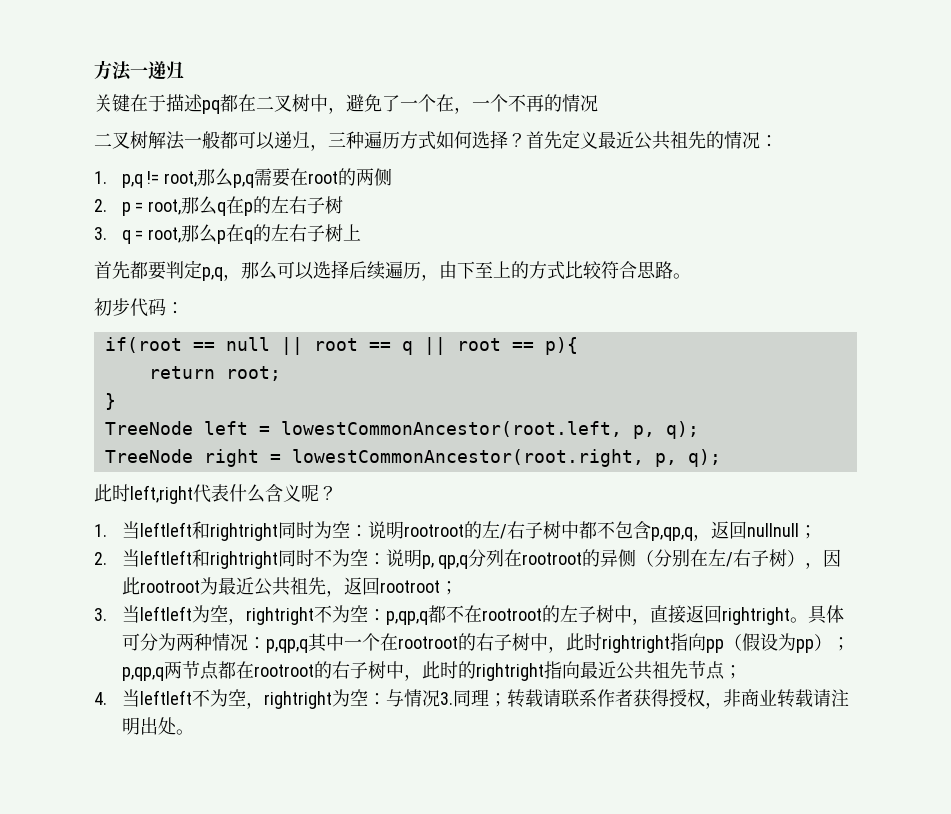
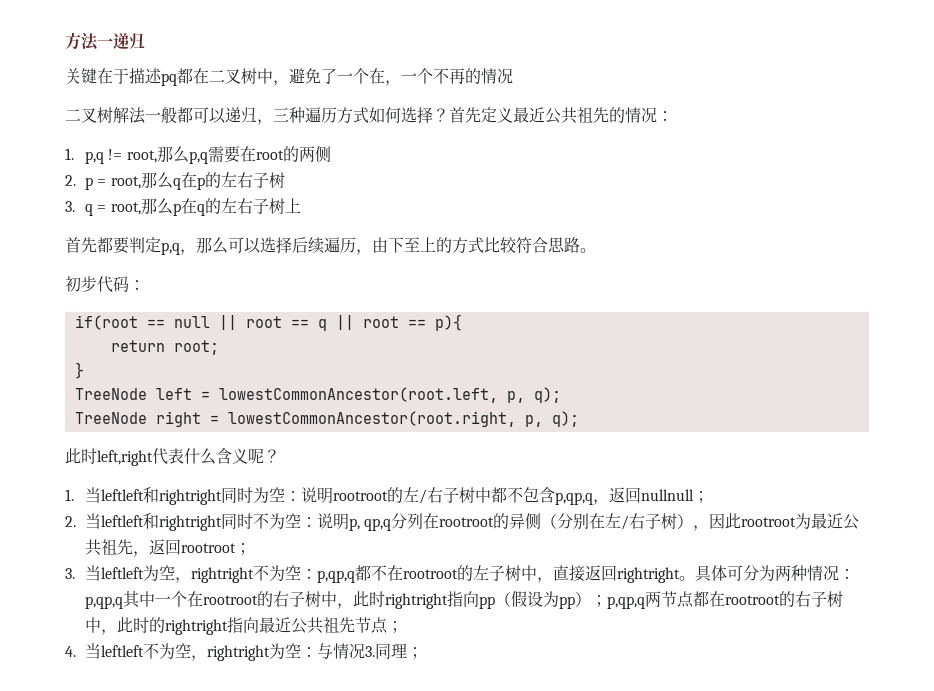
[506,689,849,709] [121,717,194,735] 转载请联系作者获得授权，非商业转载请注明出处。 -> (423, 653) none

